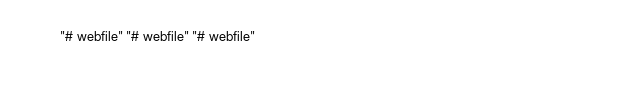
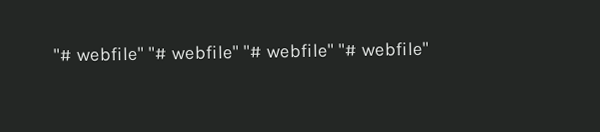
[60,31,255,41] "# webfile" "# webfile" "# webfile" -> [53,41,429,62] "# webfile" "# webfile" "# webfile" "# webfile"

